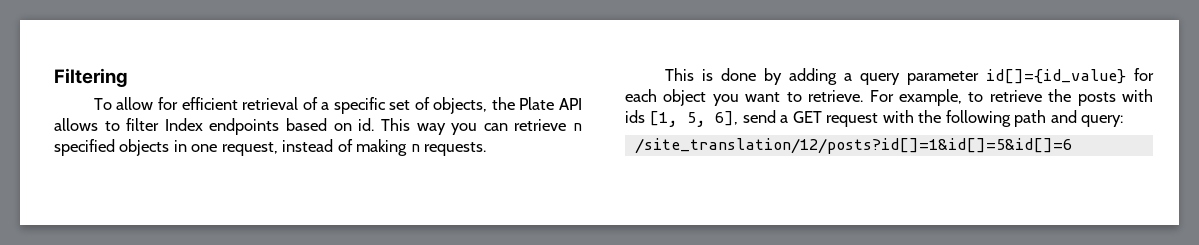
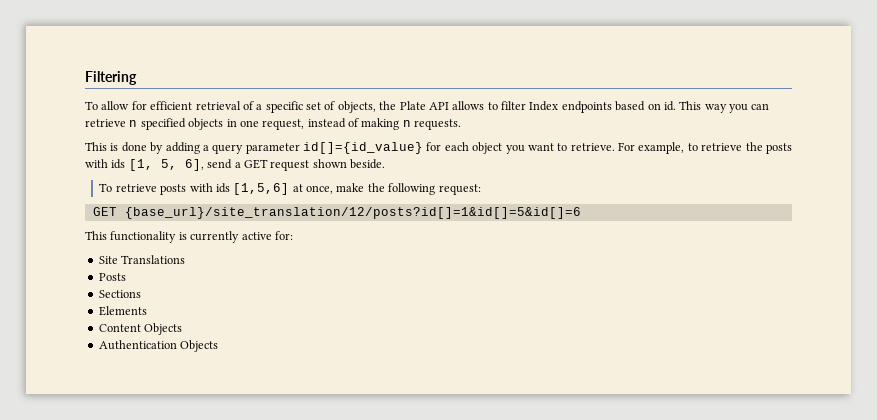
[882,110,1124,127] [634,138,1072,154] with the following path and query: // /site_translation/12/posts?id[]=1&id[]=5&id[]=6 -> [312,159,385,169] [99,183,481,195] [92,207,581,219] [85,231,293,243] [98,255,186,264] [98,273,126,281] [98,290,141,298] [98,306,147,316] [98,323,183,335] [98,340,219,352] shown beside. // To retrieve posts with ids [1,5,6] at once, make the following request: // GET {base_url}/site_translation/12/posts?id[]=1&id[]=5&id[]=6 // This functionality is currently active for: // Site Translations // Posts // Sections // Elements // Content Objects // Authentication Objects

